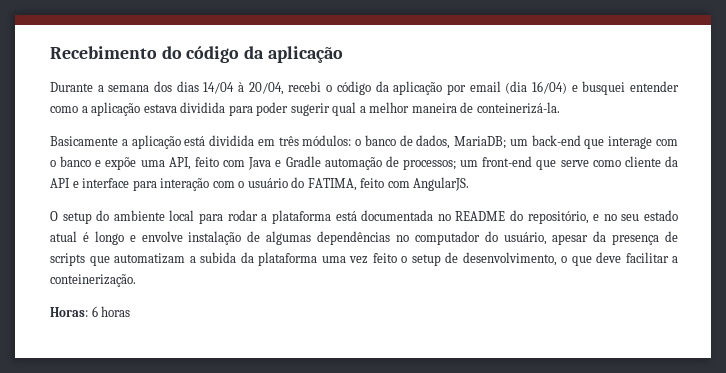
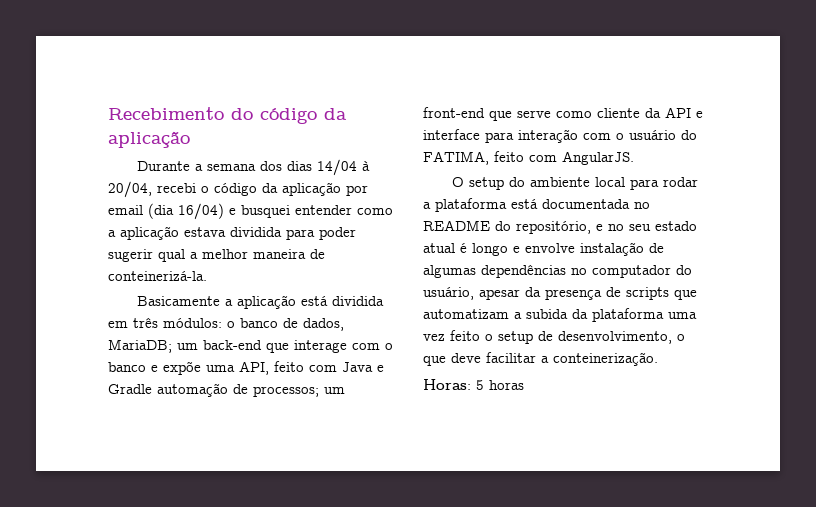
[91,306,98,317] 6 -> [476,380,484,390] 5

